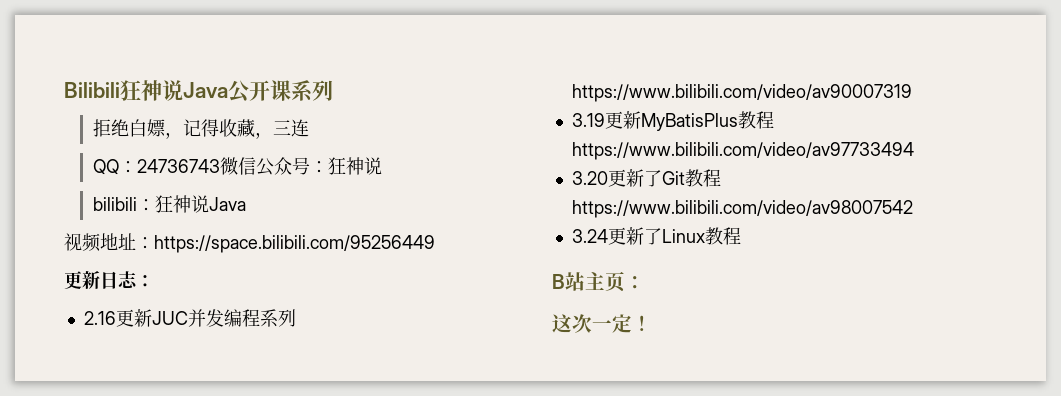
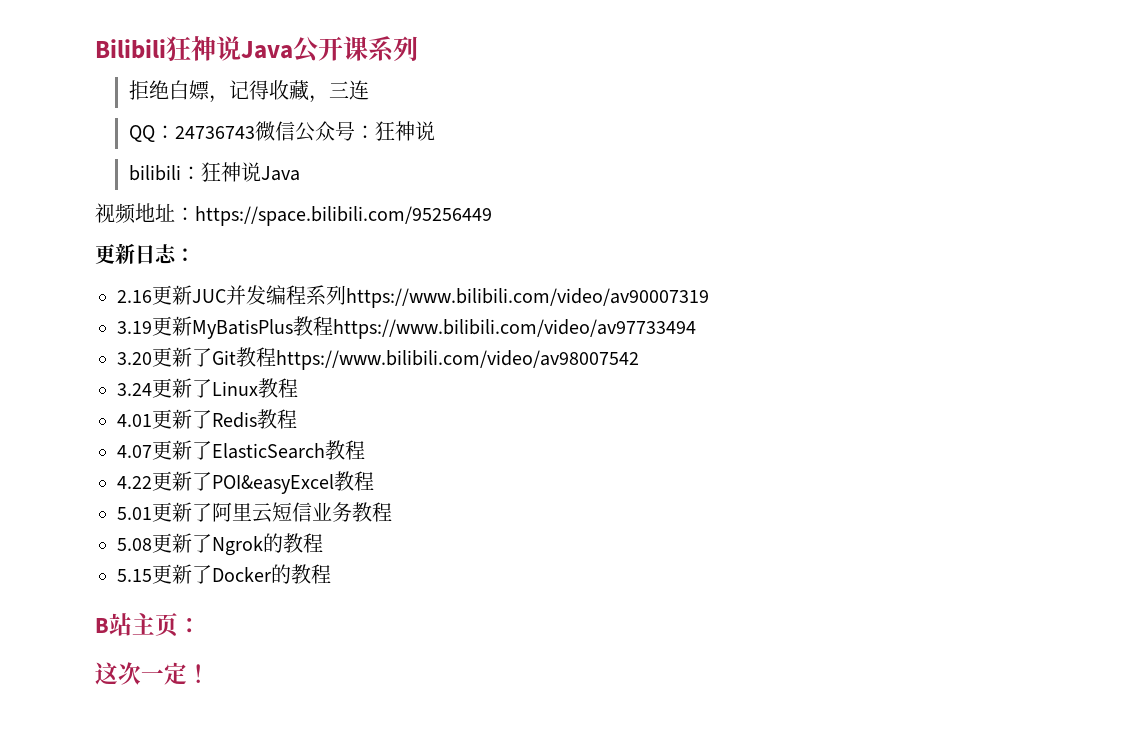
(741, 236) none -> [117,409,297,429] [117,440,365,460] [117,471,374,494] [117,502,392,523] [117,533,323,556] [117,564,331,584] // 4.01更新了Redis教程 // 4.07更新了ElasticSearch教程 // 4.22更新了POI&easyExcel教程 // 5.01更新了阿里云短信业务教程 // 5.08更新了Ngrok的教程 // 5.15更新了Docker的教程

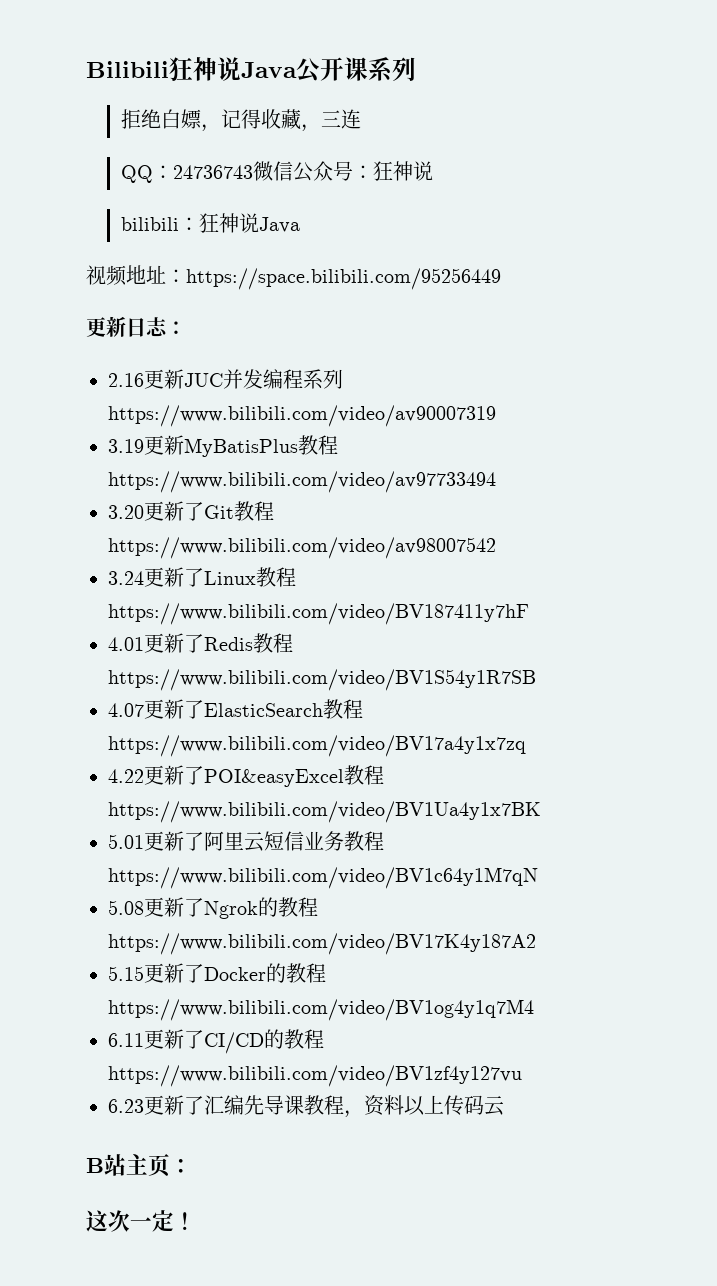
(298, 388) none -> [108,603,529,625] https://www.bilibili.com/video/BV187411y7hF
(297, 419) none -> [108,669,536,691] https://www.bilibili.com/video/BV1S54y1R7SB
(365, 450) none -> [108,735,526,757] https://www.bilibili.com/video/BV17a4y1x7zq
(374, 481) none -> [108,801,541,823] https://www.bilibili.com/video/BV1Ua4y1x7BK
(392, 512) none -> [108,867,538,889] https://www.bilibili.com/video/BV1c64y1M7qN
(323, 543) none -> [108,933,536,955] https://www.bilibili.com/video/BV17K4y187A2
(331, 574) none -> [108,999,534,1021] [108,1029,324,1054] [108,1065,522,1087] [108,1095,504,1118] https://www.bilibili.com/video/BV1og4y1q7M4 // 6.11更新了CI/CD的教程https://www.bilibili.com/video/BV1zf4y127vu // 6.23更新了汇编先导课教程，资料以上传码云

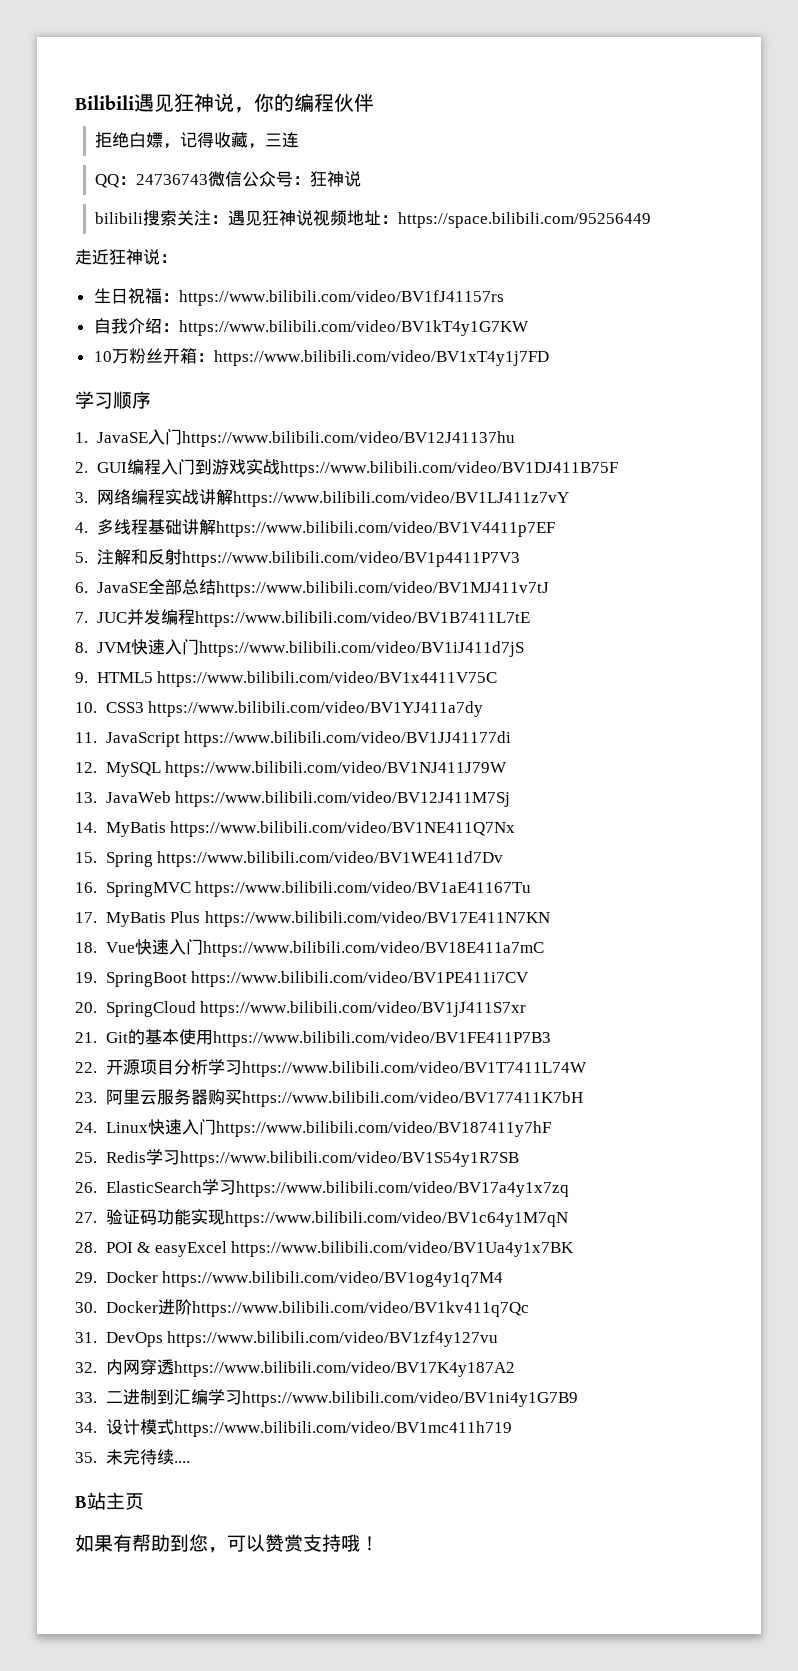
[169,57,416,83] 狂神说Java公开课系列 -> [134,93,374,113] 遇见狂神说，你的编程伙伴
[178,213,300,233] ：狂神说Java // -> [143,210,314,226] 搜索关注：遇见狂神说
[86,316,186,337] [108,369,343,389] [108,405,496,427] [108,435,338,457] [108,471,496,493] [108,501,274,521] [108,537,496,559] [108,567,296,587] [108,603,529,625] [108,633,293,653] [108,669,536,691] [108,699,363,719] [108,735,526,757] [108,765,384,787] [108,801,541,823] [108,831,384,852] [108,867,538,889] [108,897,318,919] [108,933,536,955] [108,963,326,983] [108,999,534,1021] [108,1029,324,1054] [108,1065,522,1087] [108,1095,504,1118] [86,1154,192,1177] [86,1210,174,1232] 更新日志： // 2.16更新JUC并发编程系列https://www.bilibili.com/video/av90007319 // 3.19更新MyBatisPlus教程https://www.bilibili.com/video/av97733494 // 3.20更新了Git教程https://www.bilibili.com/video/av98007542 // 3.24更新了Linux教程https://www.bilibili.com/video/BV187411y7hF // 4.01更新了Redis教程https://www.bilibili.com/video/BV1S54y1R7SB // 4.07更新了ElasticSearch教程https://www.bilibili.com/video/BV17a4y1x7zq // 4.22更新了POI&easyExcel教程https://www.bilibili.com/video/BV1Ua4y1x7BK // 5.01更新了阿里云短信业务教程https://www.bilibili.com/video/BV1c64y1M7qN // 5.08更新了Ngrok的教程https://www.bilibili.com/video/BV17K4y187A2 // 5.15更新了Docker的教程https://www.bilibili.com/video/BV1og4y1q7M4 // 6.11更新了CI/CD的教程https://www.bilibili.com/video/BV1zf4y127vu // 6.23更新了汇编先导课教程，资料以上传码云 // B站主页： // 这次一定 -> [75,249,177,265] [93,288,504,306] [93,318,529,336] [93,348,549,366] [75,391,151,409] [75,429,515,447] [75,459,618,477] [75,489,569,507] [75,519,555,537] [75,549,520,567] [75,579,549,597] [75,609,530,627] [75,639,524,657] [75,671,498,687] [75,701,484,717] [75,731,512,747] [75,761,508,777] [75,791,511,807] [75,821,516,837] [75,851,504,867] [75,881,532,897] [75,911,550,927] [75,939,544,957] [75,971,530,987] [75,1001,527,1017] [75,1029,551,1047] [75,1059,587,1077] [75,1089,583,1107] [75,1119,551,1137] [75,1149,519,1167] [75,1179,569,1197] [75,1209,568,1227] [75,1241,575,1257] [75,1271,504,1287] [75,1299,529,1317] [75,1331,499,1347] [75,1359,515,1377] [75,1389,578,1407] [75,1419,512,1437] [75,1449,190,1465] [75,1492,144,1510] [75,1534,360,1553] 走近狂神说： // 生日祝福：https://www.bilibili.com/video/BV1fJ41157rs // 自我介绍：https://www.bilibili.com/video/BV1kT4y1G7KW // 10万粉丝开箱：https://www.bilibili.com/video/BV1xT4y1j7FD // 学习顺序 // 1. JavaSE入门https://www.bilibili.com/video/BV12J41137hu // 2. GUI编程入门到游戏实战https://www.bilibili.com/video/BV1DJ411B75F // 3.网络编程实战讲解https://www.bilibili.com/video/BV1LJ411z7vY // 4.多线程基础讲解https://www.bilibili.com/video/BV1V4411p7EF // 5.注解和反射https://www.bilibili.com/video/BV1p4411P7V3 // 6. JavaSE全部总结https://www.bilibili.com/video/BV1MJ411v7tJ // 7. JUC并发编程https://www.bilibili.com/video/BV1B7411L7tE // 8. JVM快速入门https://www.bilibili.com/video/BV1iJ411d7jS // 9. HTML5 https://www.bilibili.com/video/BV1x4411V75C // 10. CSS3 https://www.bilibili.com/video/BV1YJ411a7dy // 11. JavaScript https://www.bilibili.com/video/BV1JJ41177di // 12. MySQL https://www.bilibili.com/video/BV1NJ411J79W // 13. JavaWeb https://www.bilibili.com/video/BV12J411M7Sj // 14. MyBatis https://www.bilibili.com/video/BV1NE411Q7Nx // 15. Spring https://www.bilibili.com/video/BV1WE411d7Dv // 16. SpringMVC https://www.bilibili.com/video/BV1aE41167Tu // 17. MyBatis Plus https://www.bilibili.com/video/BV17E411N7KN // 18. Vue快速入门https://www.bilibili.com/video/BV18E411a7mC // 19. SpringBoot https://www.bilibili.com/video/BV1PE411i7CV // 20. SpringCloud https://www.bilibili.com/video/BV1jJ411S7xr // 21. Git的基本使用https://www.bilibili.com/video/BV1FE411P7B3 // 22.开源项目分析学习https://www.bilibili.com/video/BV1T7411L74W // 23.阿里云服务器购买https://www.bilibili.com/video/BV177411K7bH // 24. Linux快速入门https://www.bilibili.com/video/BV187411y7hF // 25. Redis学习https://www.bilibili.com/video/BV1S54y1R7SB // 26. ElasticSearch学习https://www.bilibili.com/video/BV17a4y1x7zq // 27.验证码功能实现https://www.bilibili.com/video/BV1c64y1M7qN // 28. POI & easyExcel https://www.bilibili.com/video/BV1Ua4y1x7BK // 29. Docker https://www.bilibili.com/video/BV1og4y1q7M4 // 30. Docker进阶https://www.bilibili.com/video/BV1kv411q7Qc // 31. DevOps https://www.bilibili.com/video/BV1zf4y127vu // 32.内网穿透https://www.bilibili.com/video/BV17K4y187A2 // 33.二进制到汇编学习https://www.bilibili.com/video/BV1ni4y1G7B9 // 34.设计模式https://www.bilibili.com/video/BV1mc411h719 // 35.未完待续.... // B站主页 // 如果有帮助到您，可以赞赏支持哦

